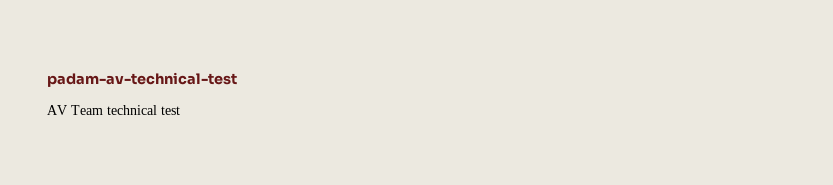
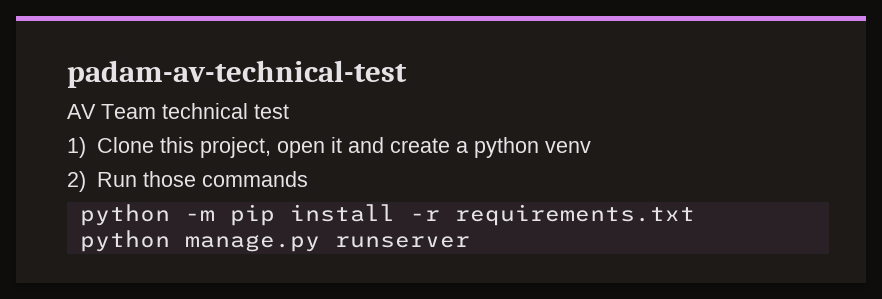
(180, 110) none -> [67,137,591,158] [67,171,308,192] [79,204,695,226] [79,230,470,252] // 1) Clone this project, open it and create a python venv // 2) Run those commands // python -m pip install -r requirements.txt // python manage.py runserver

